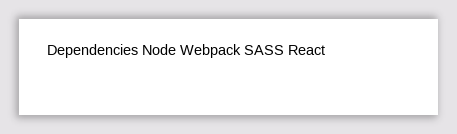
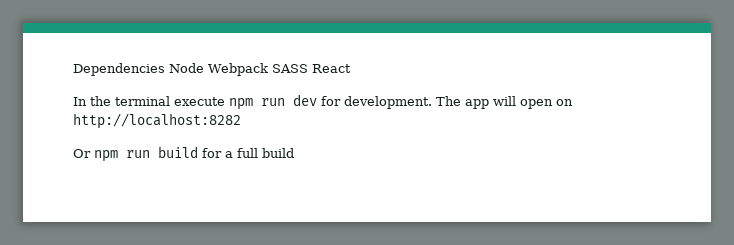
(325, 50) none -> [73,94,573,110] [73,113,241,129] [73,146,294,162] // In the terminal execute npm run dev for development. The app will open on http://localhost:8282 // Or npm run build for a full build

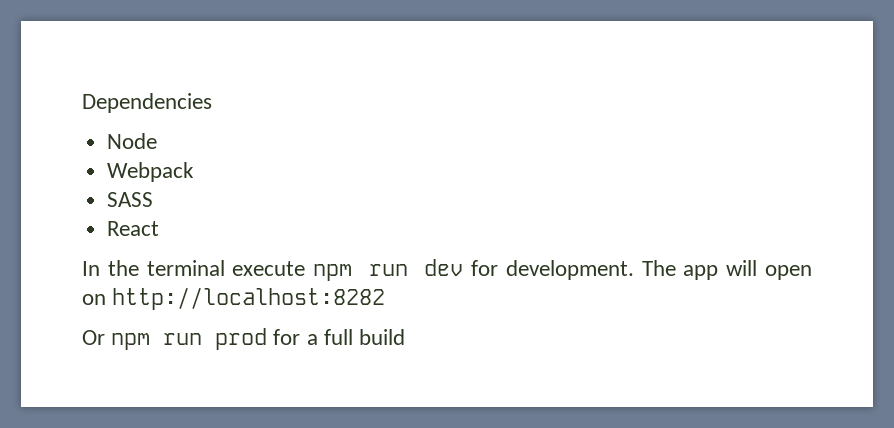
(165, 69) none -> (212, 103) //
(204, 68) none -> (158, 141) //
(268, 69) none -> (195, 172) //
(308, 68) none -> (154, 199) //
[158,146,198,158] build -> [215,328,268,350] prod

